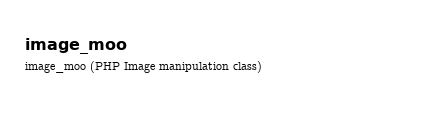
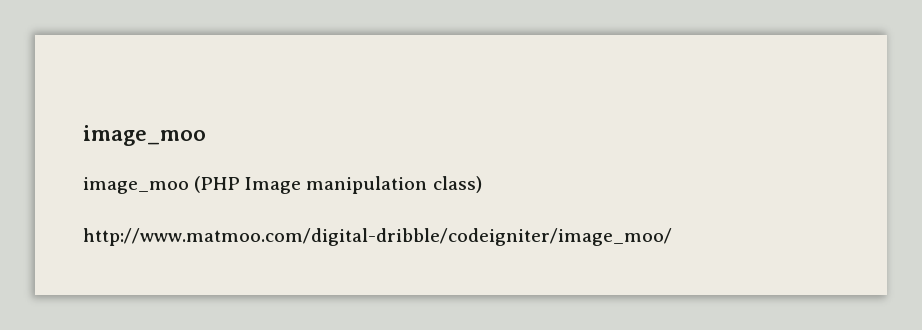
(262, 67) none -> [83,228,672,246] // http://www.matmoo.com/digital-dribble/codeigniter/image_moo/

